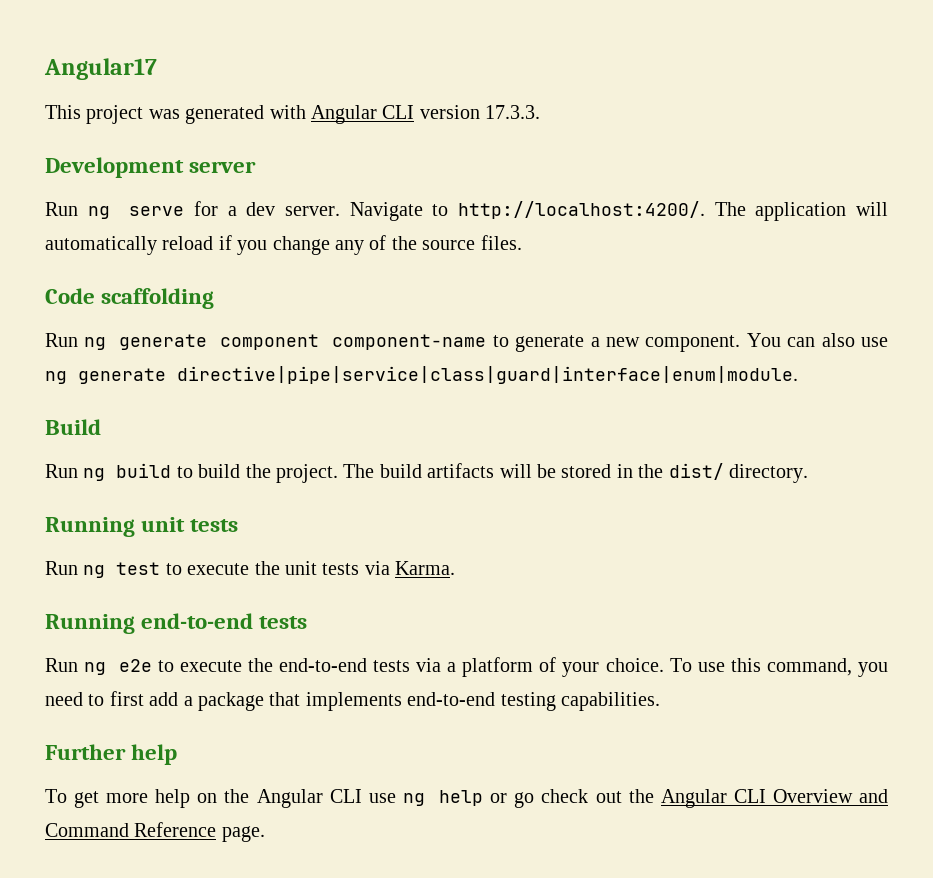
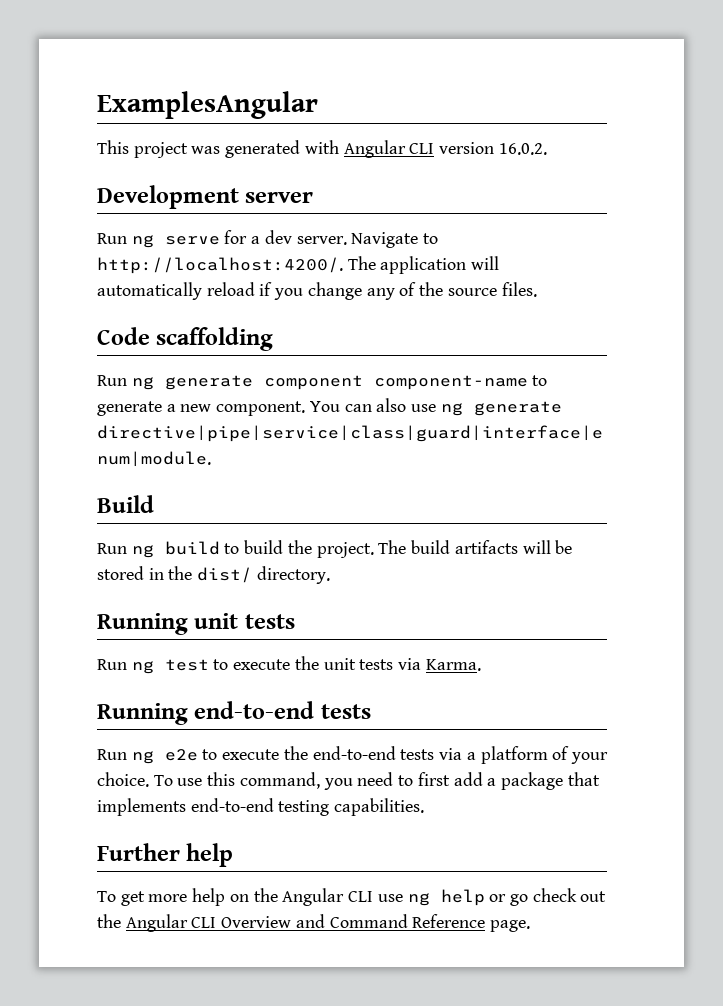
[44,58,157,80] Angular17 -> [97,91,318,119] ExamplesAngular
[485,105,541,119] 17.3.3. -> [498,143,547,155] 16.0.2.

